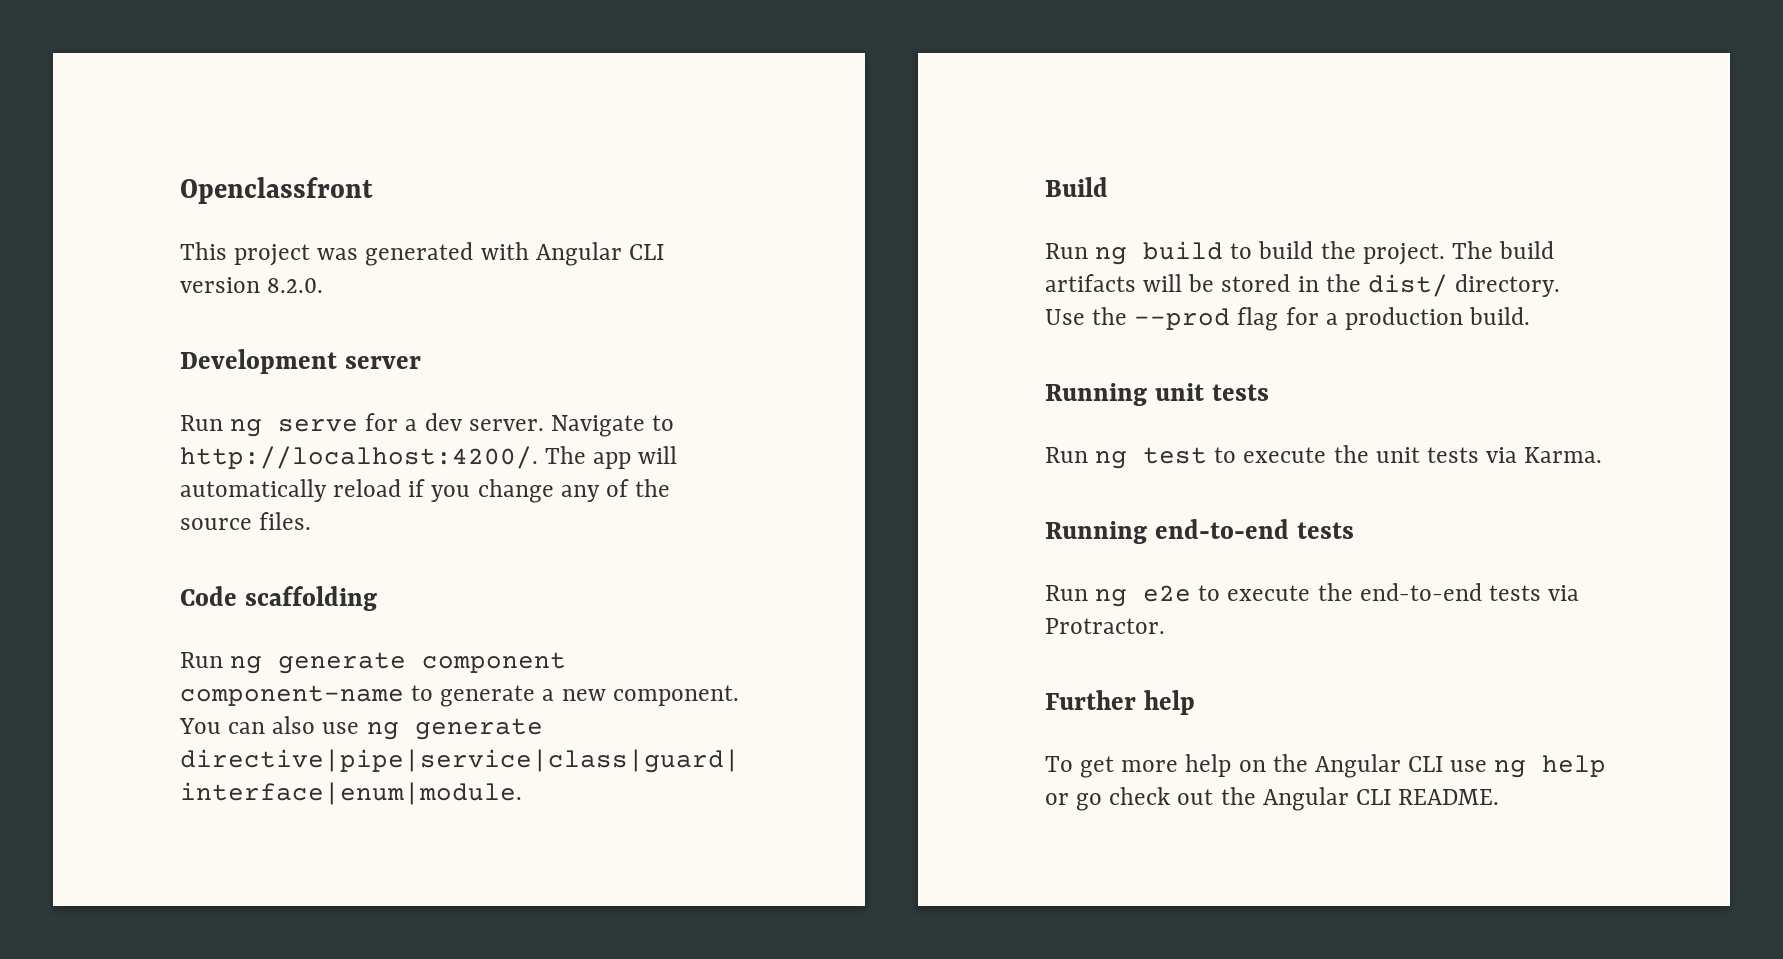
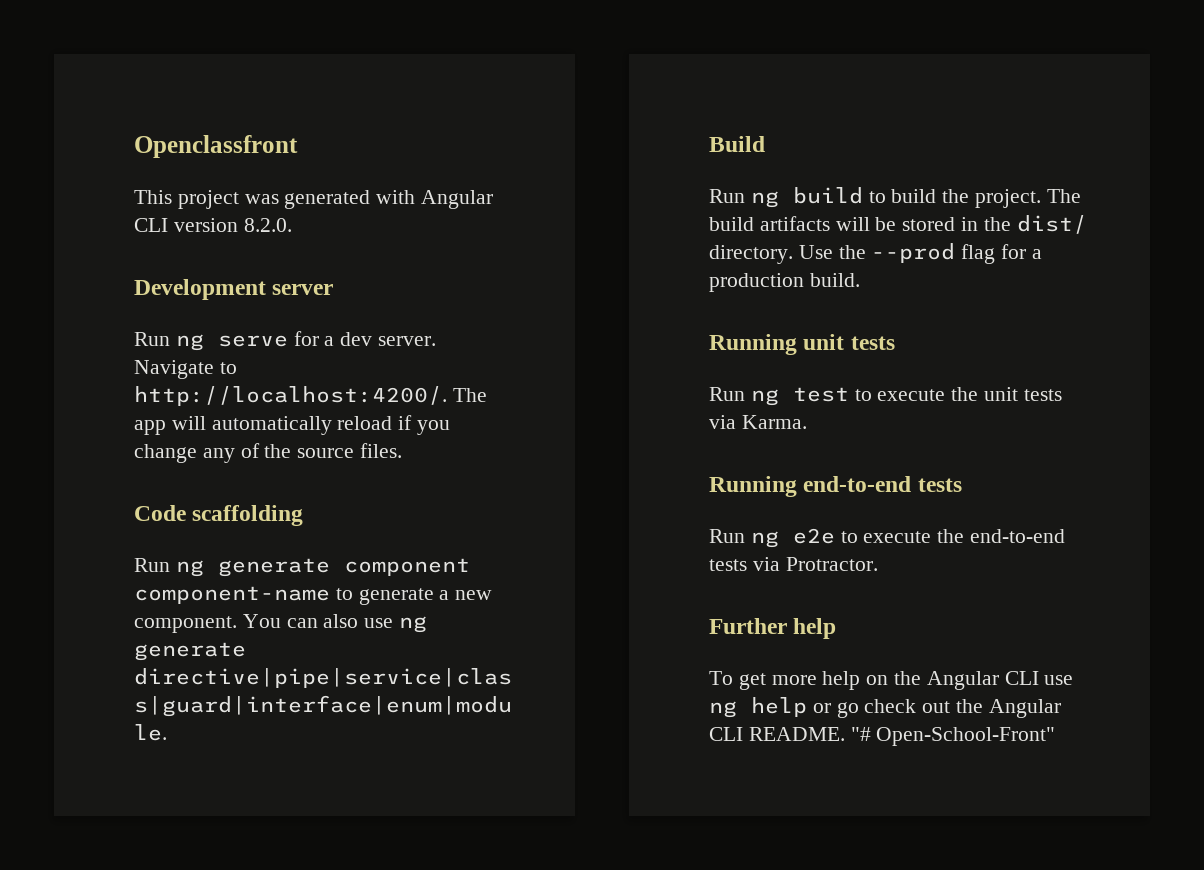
(1500, 797) none -> [850,727,1056,746] "# Open-School-Front"

